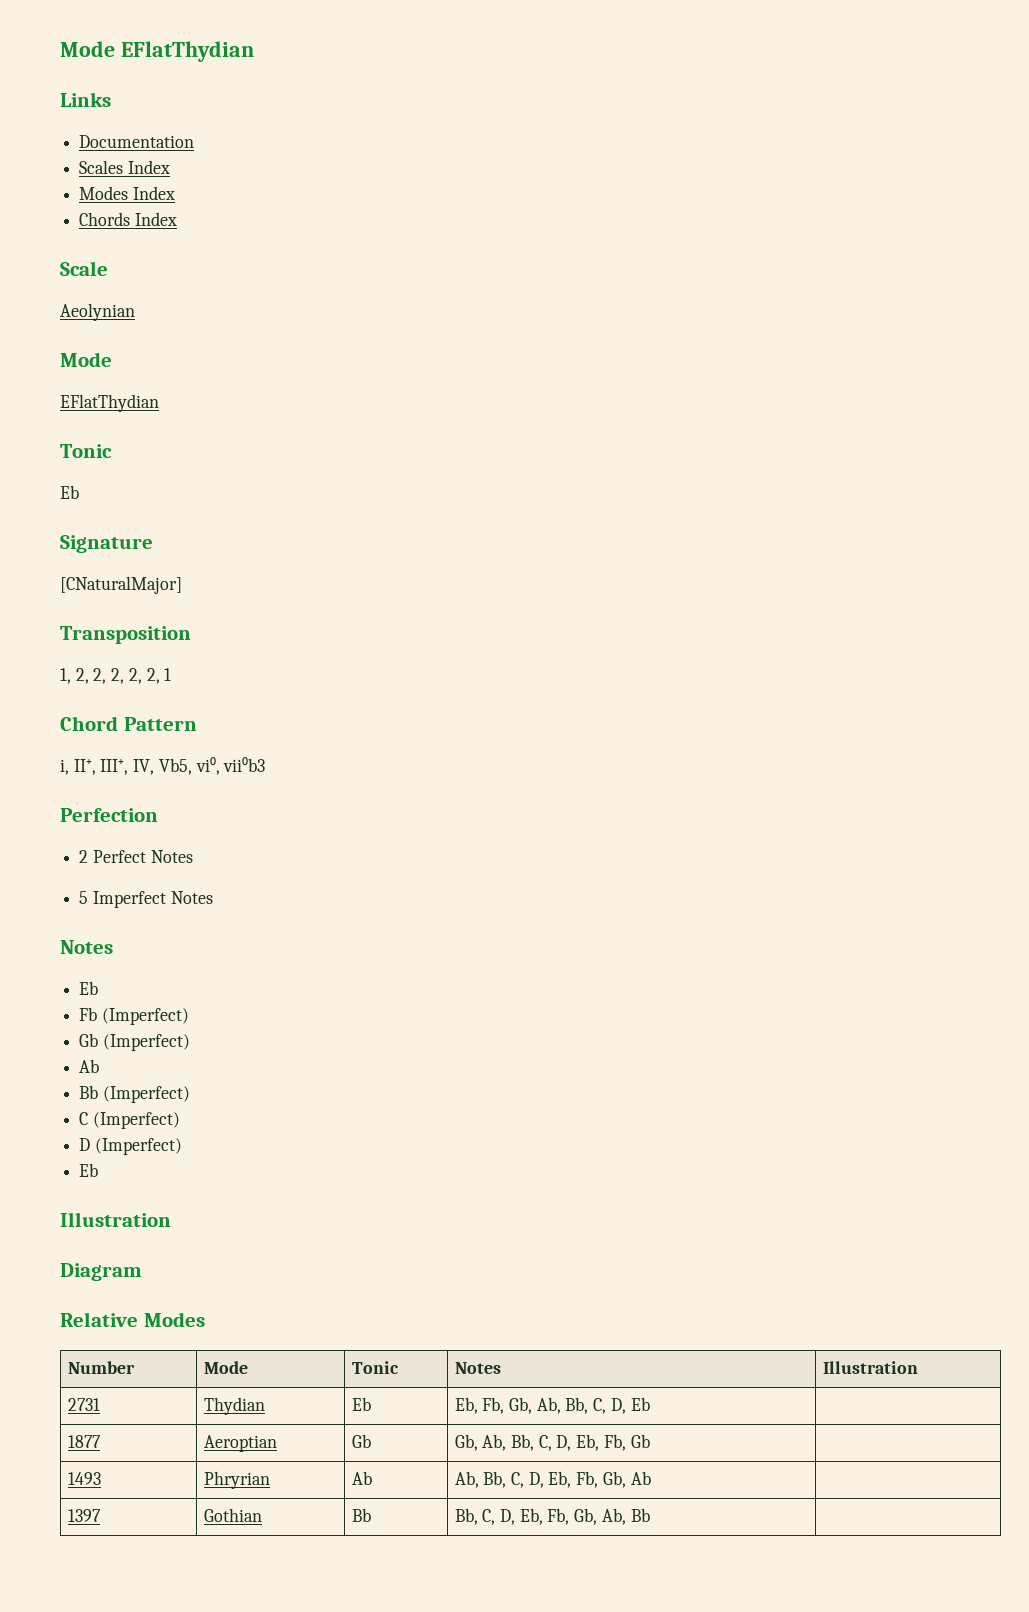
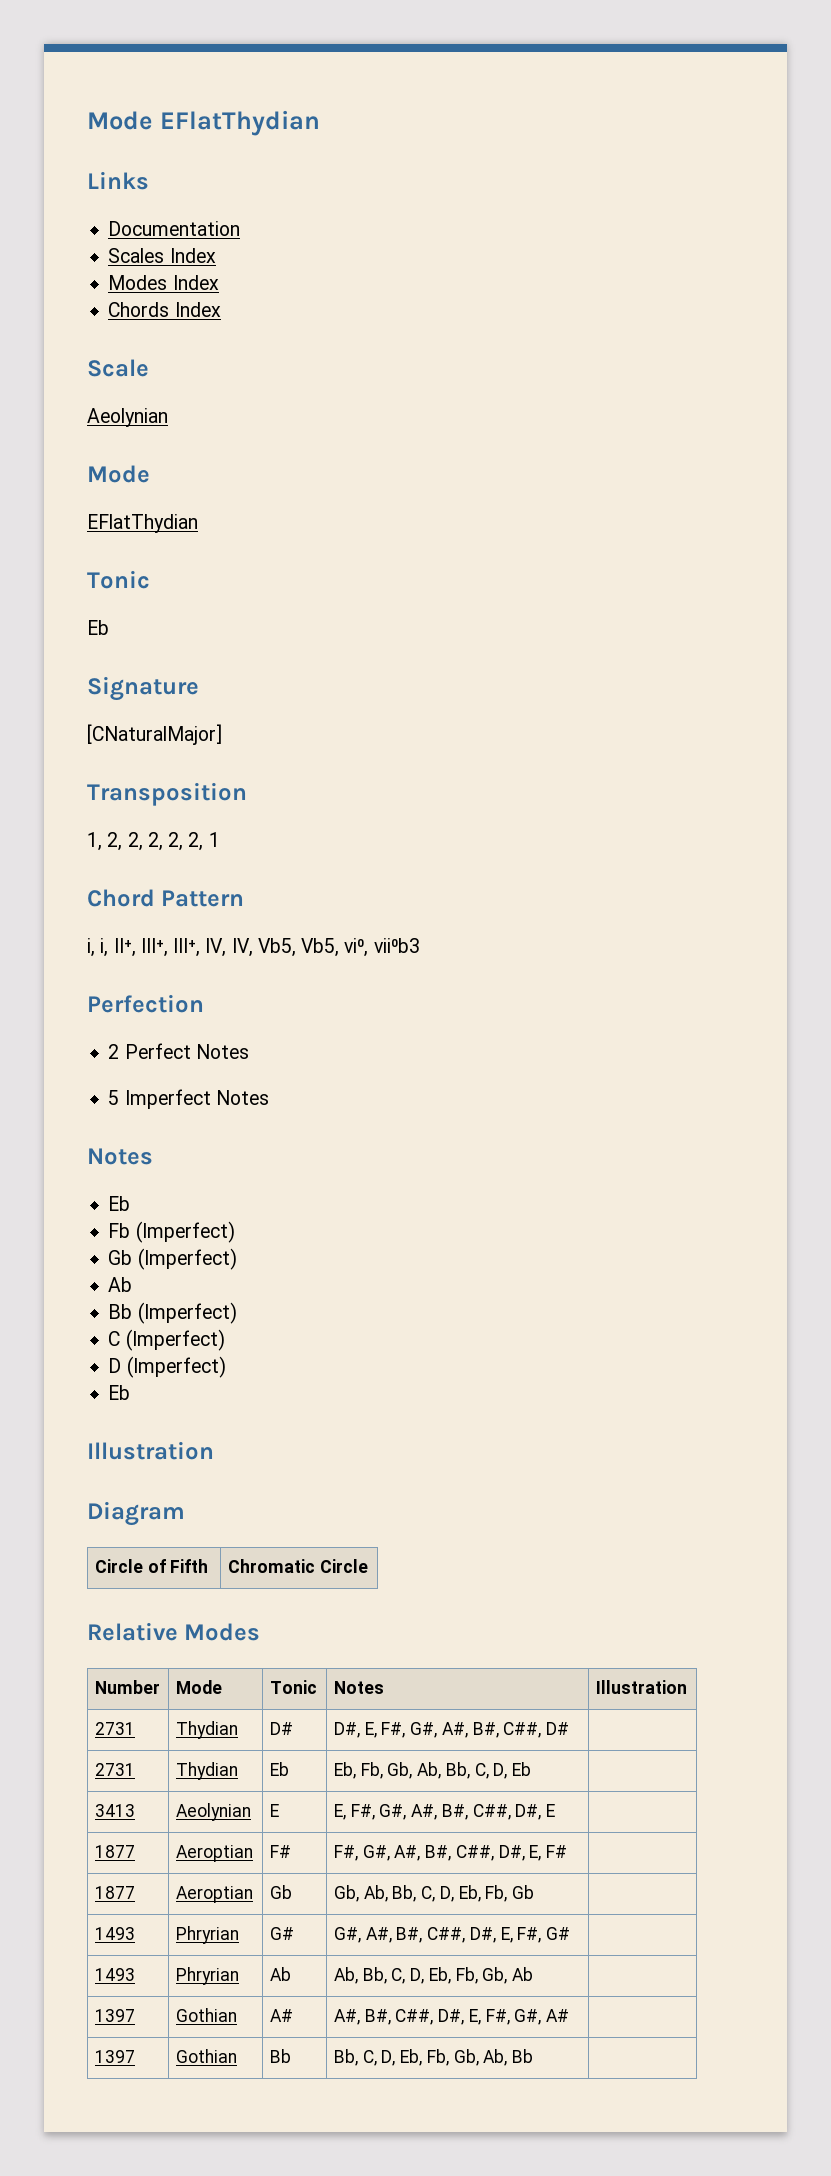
(69, 767) none -> [100,938,109,957] i,
[133,759,155,775] IV, -> [173,938,296,957] III⁺, IV, IV, Vb5,
(142, 1272) none -> [94,1559,209,1573] [227,1559,368,1573] // Circle of Fifth | Chromatic Circle
(918, 1367) none -> [94,1722,135,1735] [175,1721,238,1739] [269,1722,293,1735] [333,1722,569,1738] // 2731 | Thydian | D# | D#, E, F#, G#, A#, B#, C##, D# |
(650, 1404) none -> [94,1804,135,1817] [175,1803,251,1821] [269,1804,279,1817] [333,1804,555,1820] [94,1845,135,1858] [175,1845,253,1862] [269,1845,291,1858] [333,1845,567,1861] // 3413 | Aeolynian | E | E, F#, G#, A#, B#, C##, D#, E | // 1877 | Aeroptian | F# | F#, G#, A#, B#, C##, D#, E, F# |
(650, 1441) none -> [94,1927,135,1940] [175,1926,239,1944] [269,1927,294,1940] [333,1927,570,1943] // 1493 | Phryrian | G# | G#, A#, B#, C##, D#, E, F#, G# |
(651, 1478) none -> [94,2009,135,2022] [175,2008,237,2022] [269,2009,293,2022] [333,2009,569,2025] // 1397 | Gothian | A# | A#, B#, C##, D#, E, F#, G#, A# |

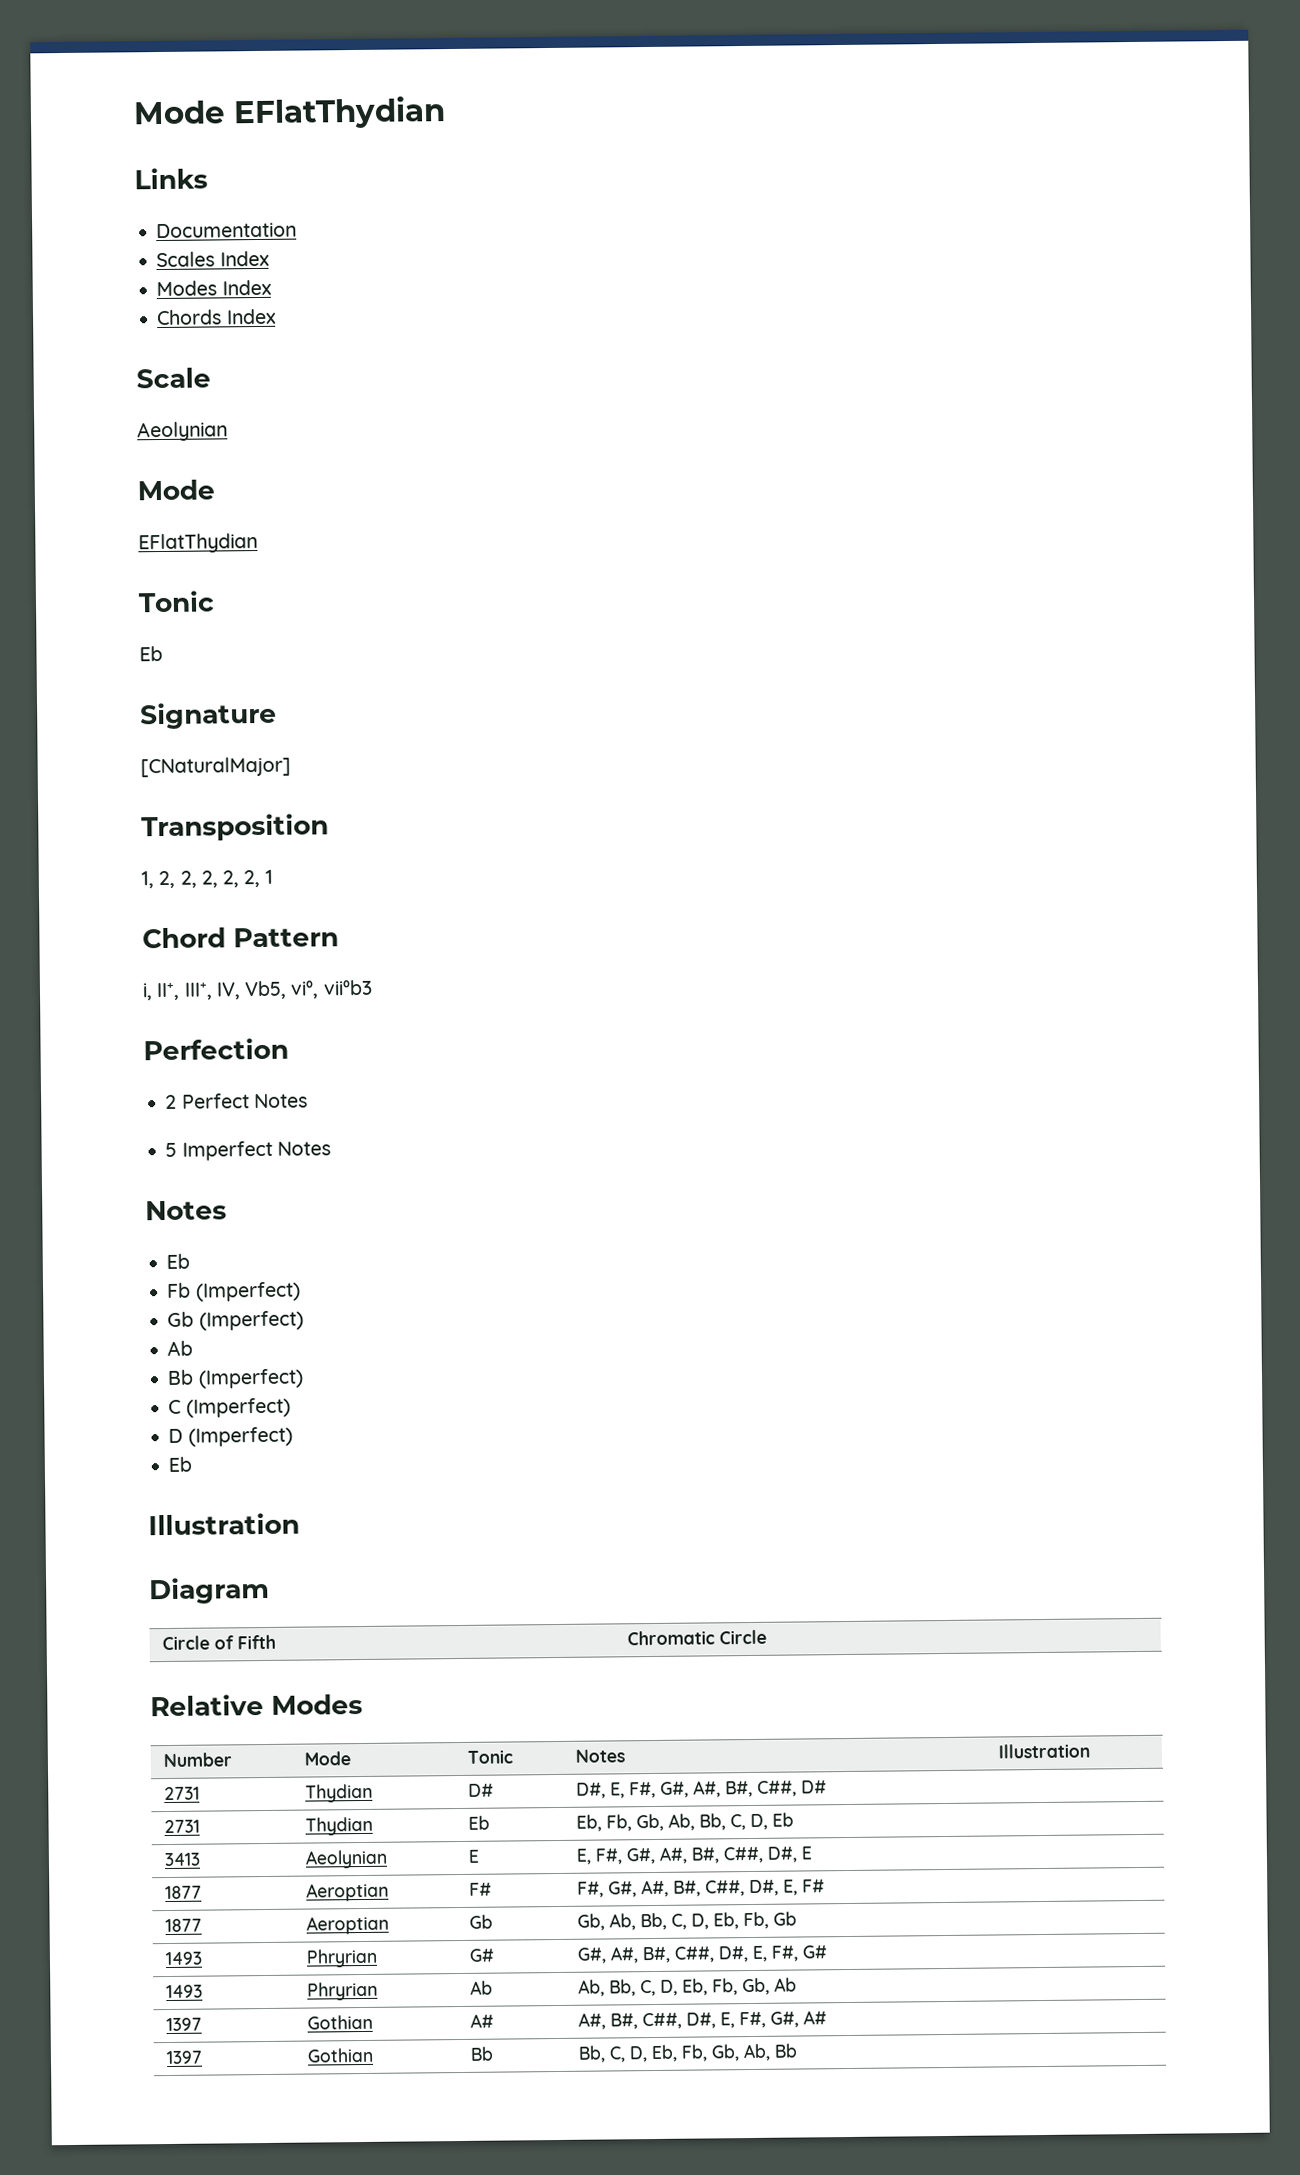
[100,938,109,957] i, -> (153, 992) none
[173,938,296,957] III⁺, IV, IV, Vb5, -> [215,982,241,1000] IV,

